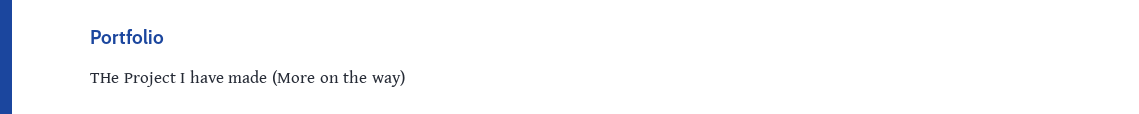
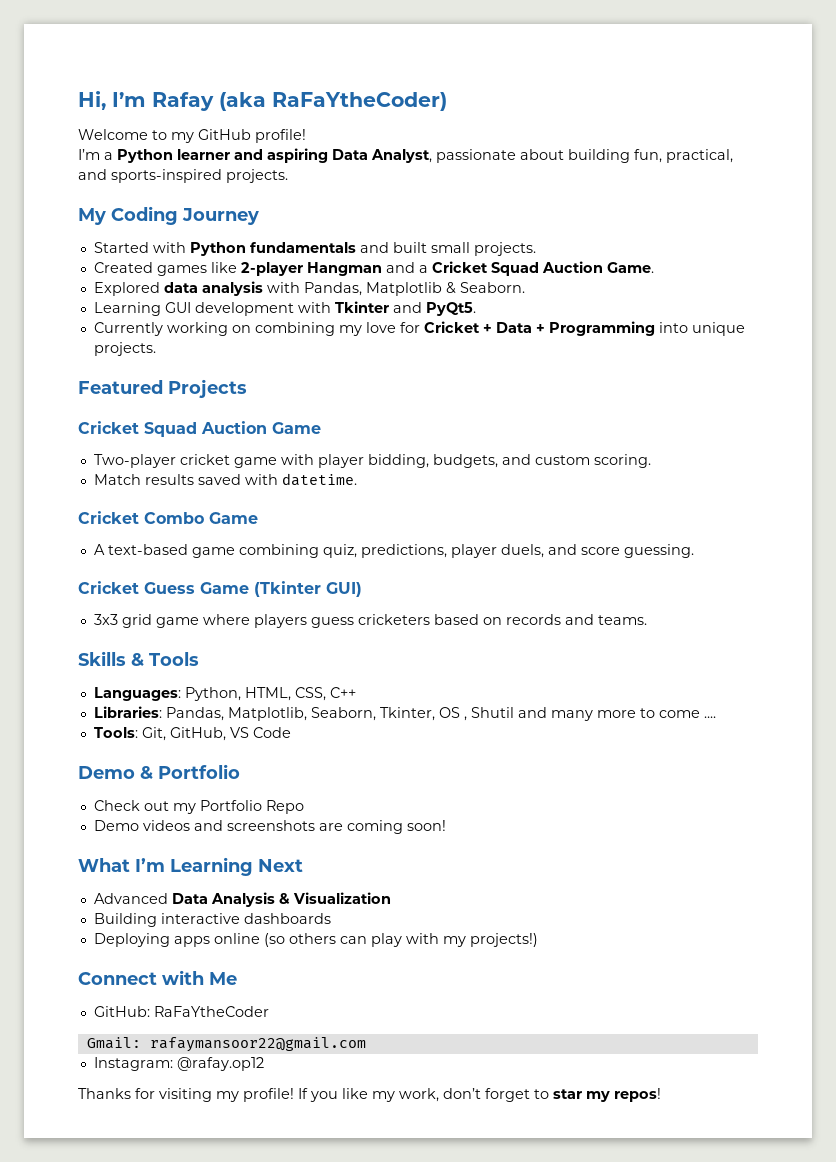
[90,29,164,44] [90,70,405,87] Portfolio // THe Project I have made (More on the way) -> [78,91,447,111] [78,129,306,143] [78,148,733,163] [78,169,288,183] [78,206,259,225] [93,242,536,256] [93,261,654,276] [93,281,525,296] [93,301,476,316] [93,321,745,336] [93,342,156,356] [78,379,247,398] [78,421,321,437] [93,454,651,468] [93,473,357,486] [78,511,258,524] [93,544,694,558] [78,581,362,597] [93,614,647,628] [78,651,199,666] [93,687,356,701] [93,706,716,721] [93,727,291,741] [78,764,240,779] [93,800,304,814] [93,820,446,834] [78,857,303,876] [93,892,391,907] [93,913,331,927] [93,933,538,947] [78,970,237,985] [93,1006,269,1017] [86,1037,366,1052] [93,1057,264,1071] [78,1088,661,1102] Hi, I’m Rafay (aka RaFaYtheCoder) // Welcome to my GitHub profile! // I’m a Python learner and aspiring Data Analyst, passionate about building fun, practical, and sports-inspired projects. // My Coding Journey // Started with Python fundamentals and built small projects. // Created games like 2-player Hangman and a Cricket Squad Auction Game. // Explored data analysis with Pandas, Matplotlib & Seaborn. // Learning GUI development with Tkinter and PyQt5. // Currently working on combining my love for Cricket + Data + Programming into unique projects. // Featured Projects // Cricket Squad Auction Game // Two-player cricket game with player bidding, budgets, and custom scoring. // Match results saved with datetime. // Cricket Combo Game // A text-based game combining quiz, predictions, player duels, and score guessing. // Cricket Guess Game (Tkinter GUI) // 3x3 grid game where players guess cricketers based on records and teams. // Skills & Tools // Languages: Python, HTML, CSS, C++ // Libraries: Pandas, Matplotlib, Seaborn, Tkinter, OS , Shutil and many more to come .... // Tools: Git, GitHub, VS Code // Demo & Portfolio // Check out my Portfolio Repo // Demo videos and screenshots are coming soon! // What I’m Learning Next // Advanced Data Analysis & Visualization // Building interactive dashboards // Deploying apps online (so others can play with my projects!) // Connect with Me // GitHub: RaFaYtheCoder // Gmail: rafaymansoor22@gmail.com // Instagram: @rafay.op12 // Thanks for visiting my profile! If you like my work, don’t forget to star my repos!

